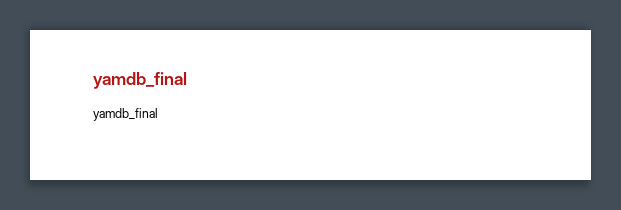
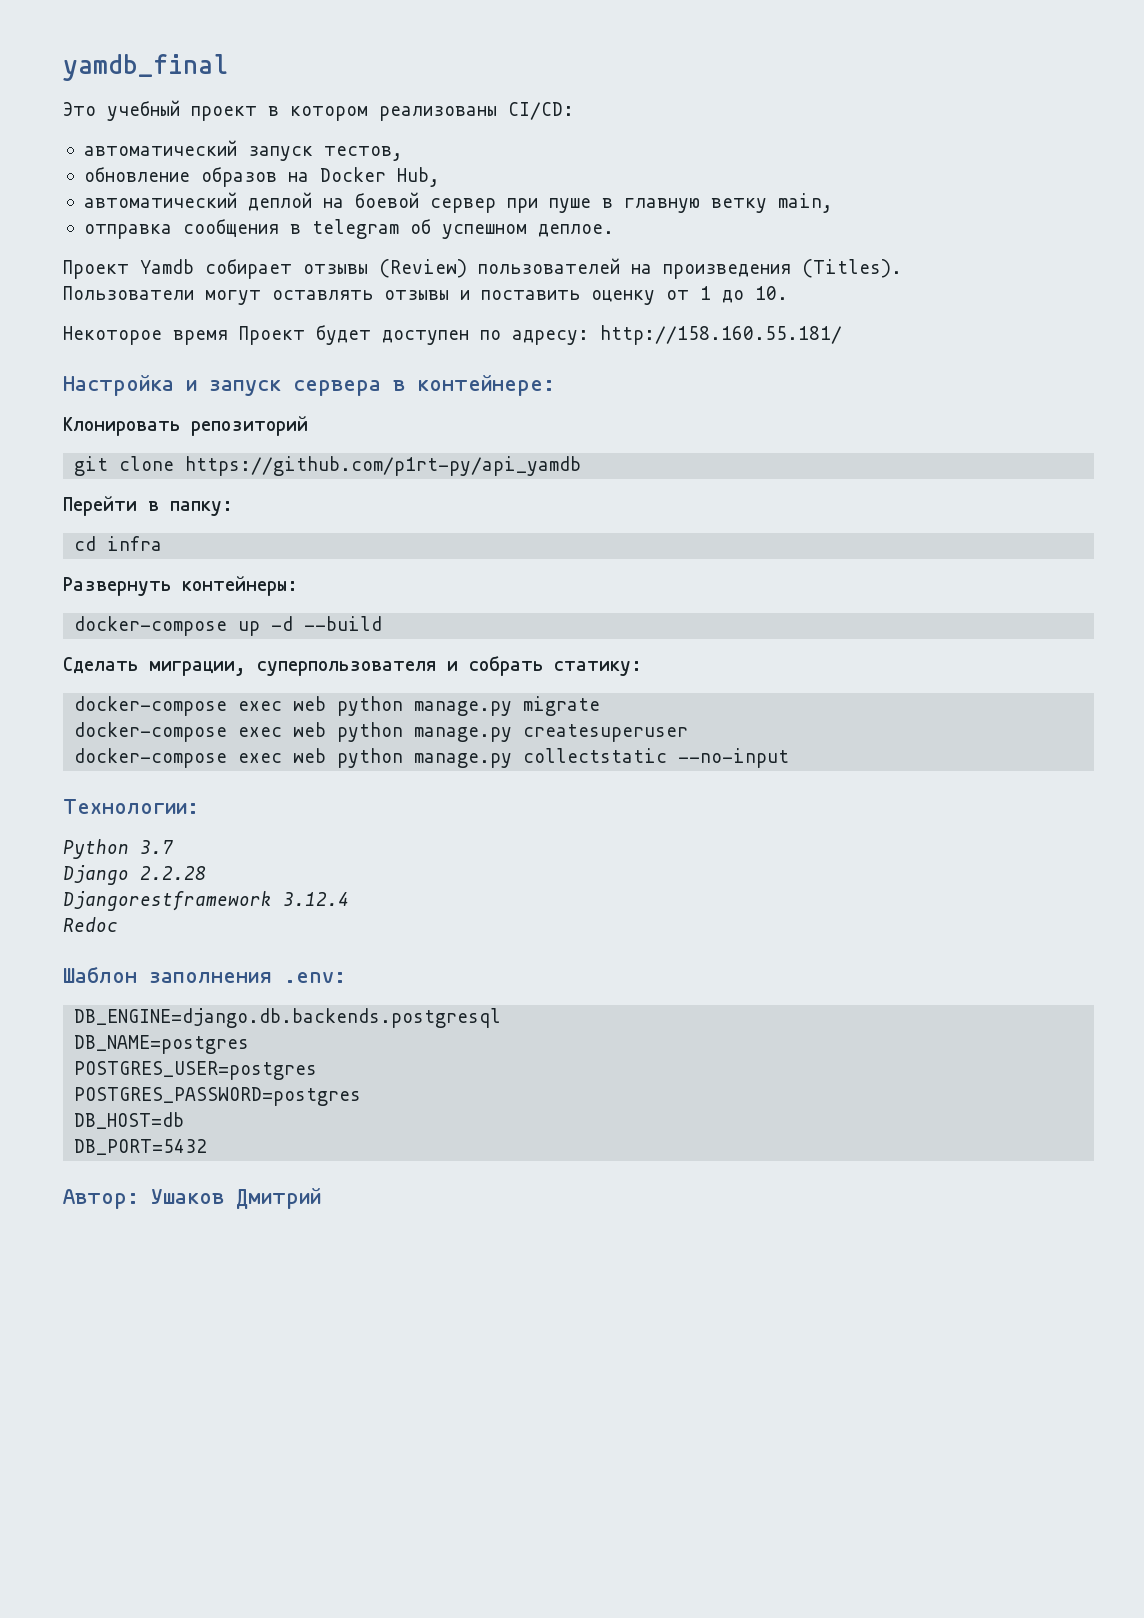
[93,108,158,121] yamdb_final -> [63,100,574,121] [83,140,403,161] [83,167,440,187] [83,192,833,213] [83,219,614,239] [63,258,902,279] [63,286,788,305] [63,325,842,345] [63,374,555,396] [63,416,308,436] [74,456,582,476] [63,496,233,516] [74,536,163,551] [63,576,298,596] [74,616,383,636] [63,655,642,676] [74,696,601,716] [74,722,689,742] [74,748,790,768] [63,799,199,815] [63,839,173,859] [63,865,206,885] [63,891,349,911] [63,917,118,932] [63,966,346,984] [74,1008,502,1028] [74,1035,250,1054] [74,1061,318,1080] [74,1087,362,1106] [74,1112,185,1129] [74,1139,208,1155] [63,1187,321,1209] Это учебный проект в котором реализованы CI/CD: // автоматический запуск тестов, // обновление образов на Docker Hub, // автоматический деплой на боевой сервер при пуше в главную ветку main, // отправка сообщения в telegram об успешном деплое. // Проект Yamdb собирает отзывы (Review) пользователей на произведения (Titles). // Пользователи могут оставлять отзывы и поставить оценку от 1 до 10. // Некоторое время Проект будет доступен по адресу: http://158.160.55.181/ // Настройка и запуск сервера в контейнере: // Клонировать репозиторий // git clone https://github.com/p1rt-py/api_yamdb // Перейти в папку: // cd infra // Развернуть контейнеры: // docker-compose up -d --build // Сделать миграции, суперпользователя и собрать статику: // docker-compose exec web python manage.py migrate // docker-compose exec web python manage.py createsuperuser // docker-compose exec web python manage.py collectstatic --no-input // Технологии: // Python 3.7 // Django 2.2.28 // Djangorestframework 3.12.4 // Redoc // Шаблон заполнения .env: // DB_ENGINE=django.db.backends.postgresql // DB_NAME=postgres // POSTGRES_USER=postgres // POSTGRES_PASSWORD=postgres // DB_HOST=db // DB_PORT=5432 // Автор: Ушаков Дмитрий

